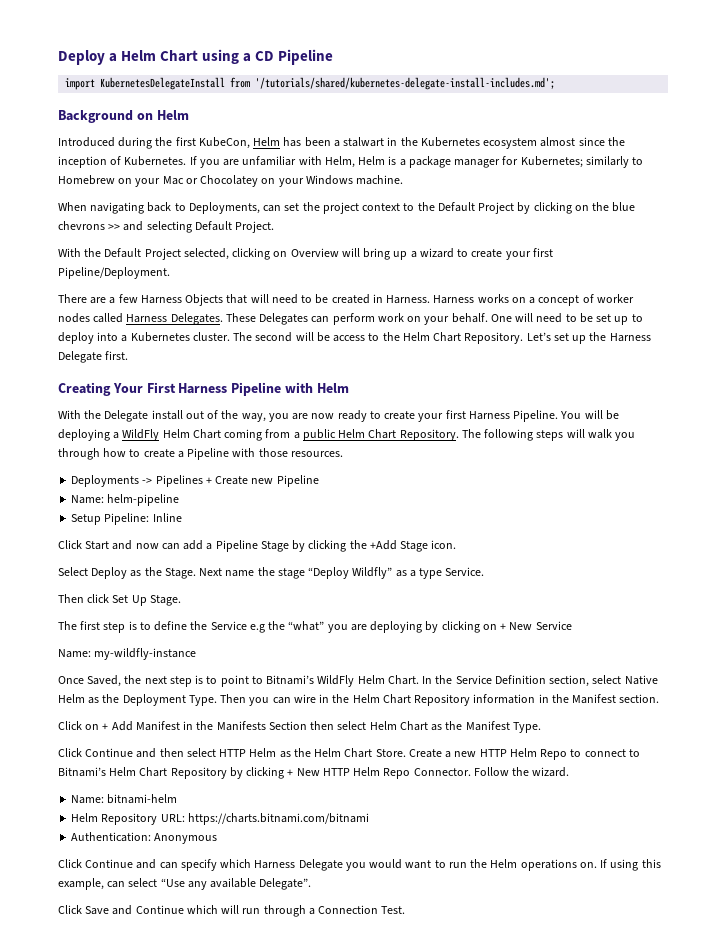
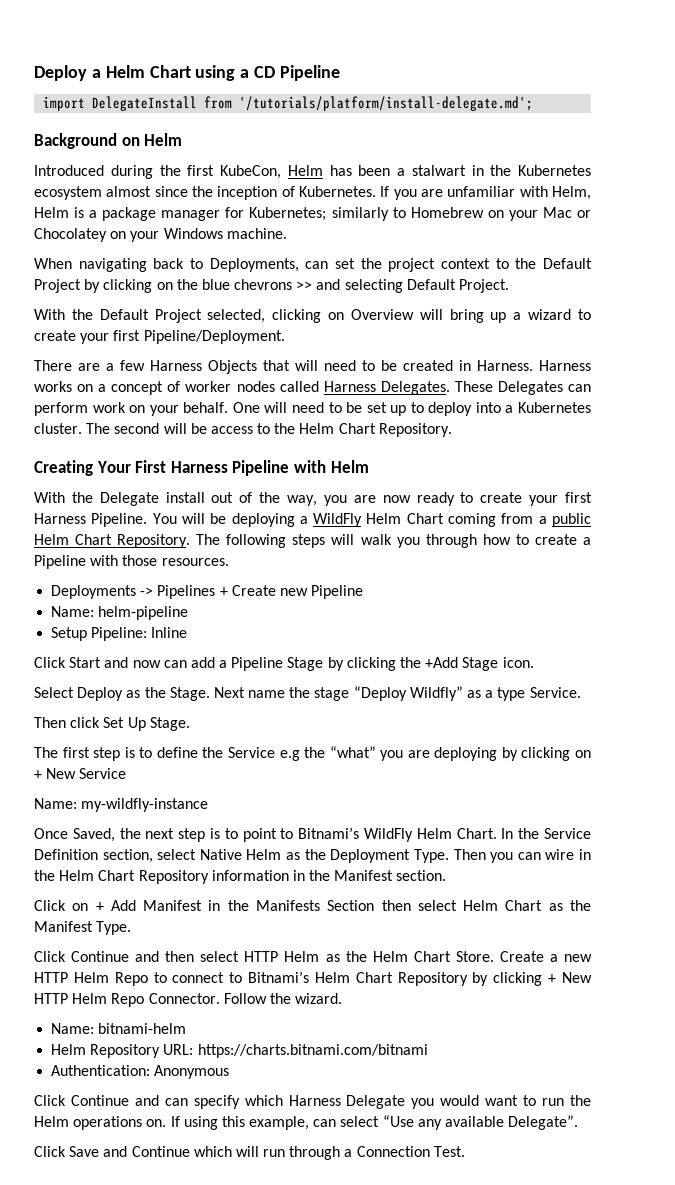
[100,77,556,90] KubernetesDelegateInstall from '/tutorials/shared/kubernetes-delegate-install-includes.md'; -> [92,96,534,111] DelegateInstall from '/tutorials/platform/install-delegate.md';
[526,332,651,344] [58,351,129,363] Let’s set up the Harness Delegate first. -> (452, 430) none

